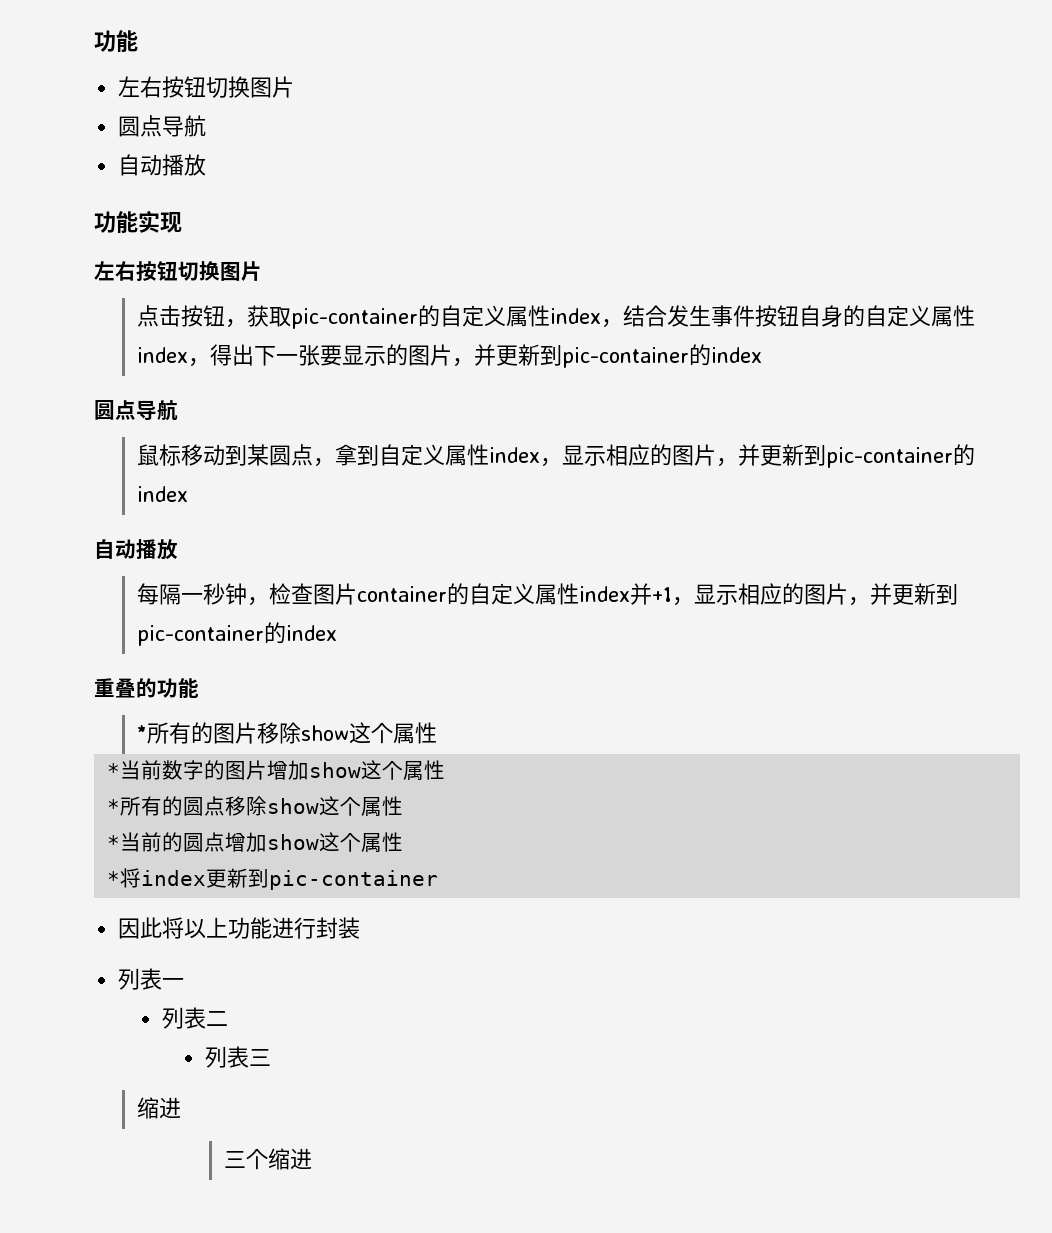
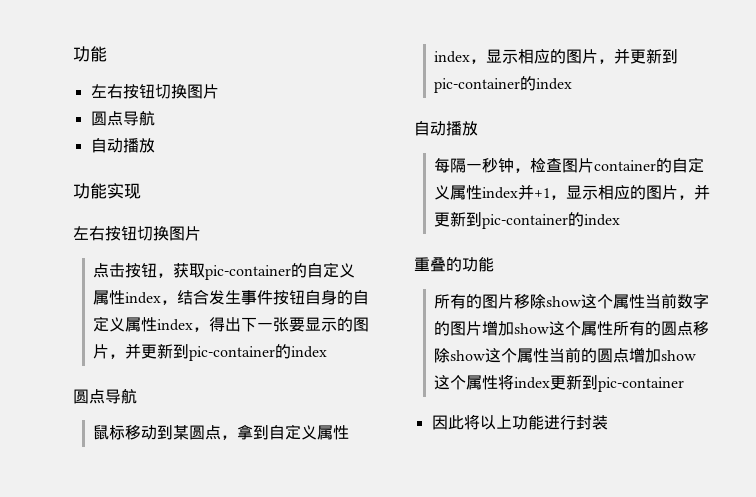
[137,725,148,741] * -> (494, 264) none
[107,763,121,778] // * -> (646, 301) none
[107,799,121,814] // * -> (614, 328) none
[107,835,121,850] // * -> (550, 355) none
[107,871,121,886] // * -> (499, 382) none
[118,968,185,990] [161,1007,228,1029] [205,1046,272,1068] [137,1097,182,1119] [224,1148,313,1170] // 列表一 // 列表二 // 列表三 // 缩进 // 三个缩进 -> (608, 422) none

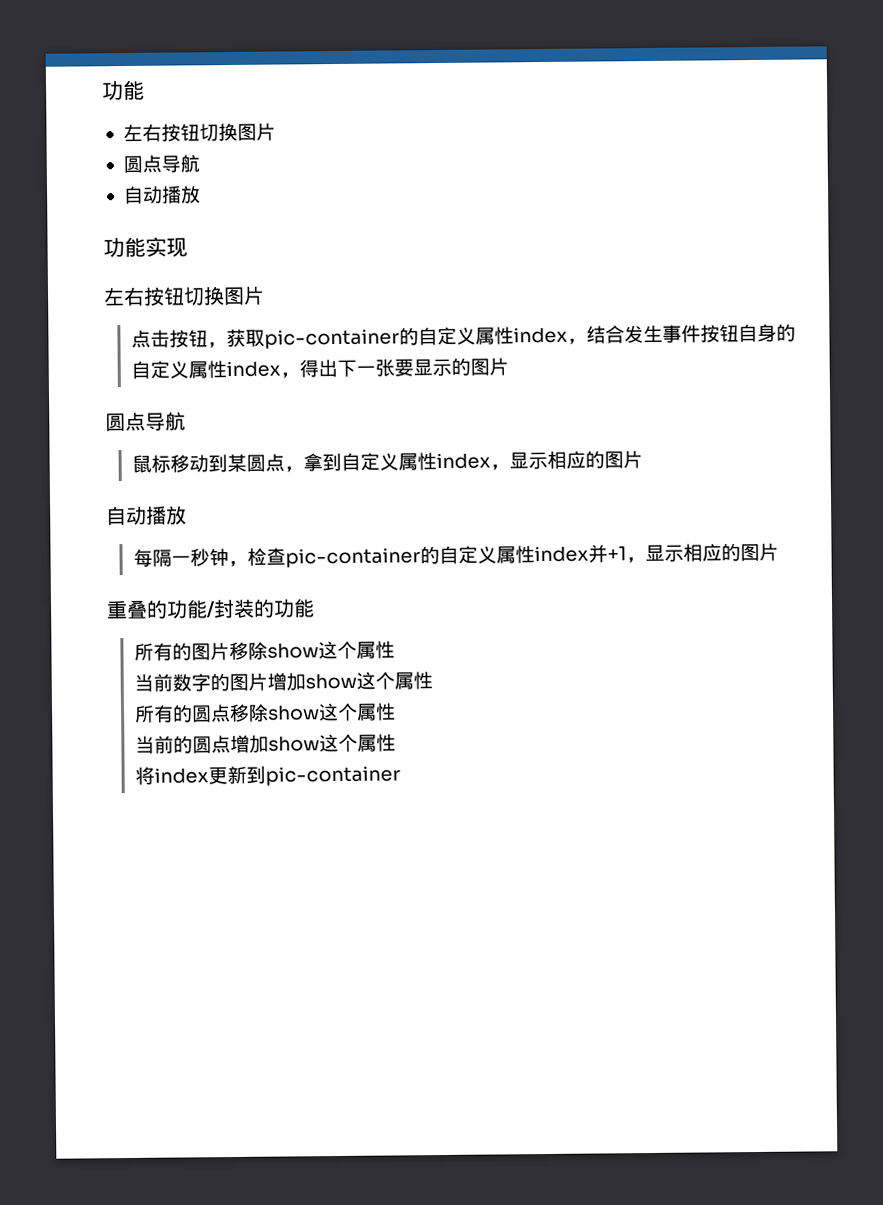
[109,343,328,361] ，并更新到pic-container的index -> (509, 366) none
[598,48,679,64] [434,76,573,93] ，并更新到pic-container的index -> (643, 459) none
[562,158,657,173] 图片container -> [284,547,421,568] pic-container
[678,184,711,200] [434,211,621,229] ，并更新到pic-container的index -> (779, 551) none
(494, 264) none -> [205,598,315,619] /封装的功能
(646, 301) none -> (395, 649) //
(614, 328) none -> (433, 680) //
(550, 355) none -> (396, 711) //
(499, 382) none -> (396, 742) //
[431,414,608,430] // 因此将以上功能进行封装 -> (401, 775) none

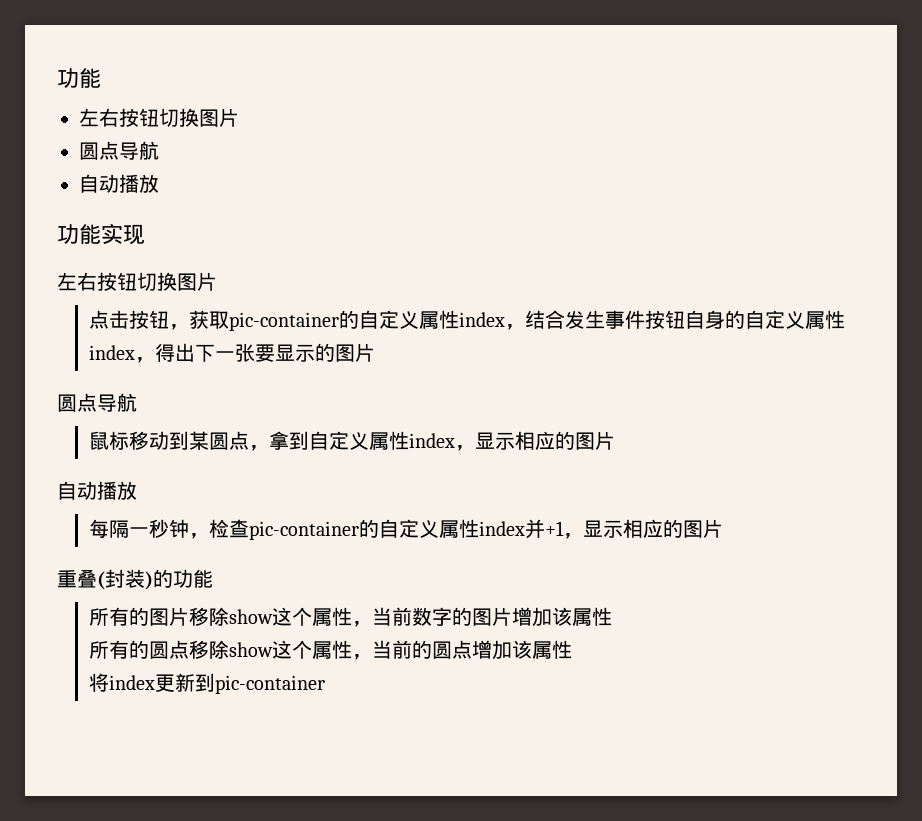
[146,598,255,619] 的功能/封装 -> [97,569,153,590] (封装)
(395, 649) // -> [352,621,373,627] ，
[304,671,395,690] show这个 -> [552,607,573,626] 该
(396, 711) // -> [352,654,373,660] ，
[267,733,358,753] show这个 -> [512,640,533,659] 该

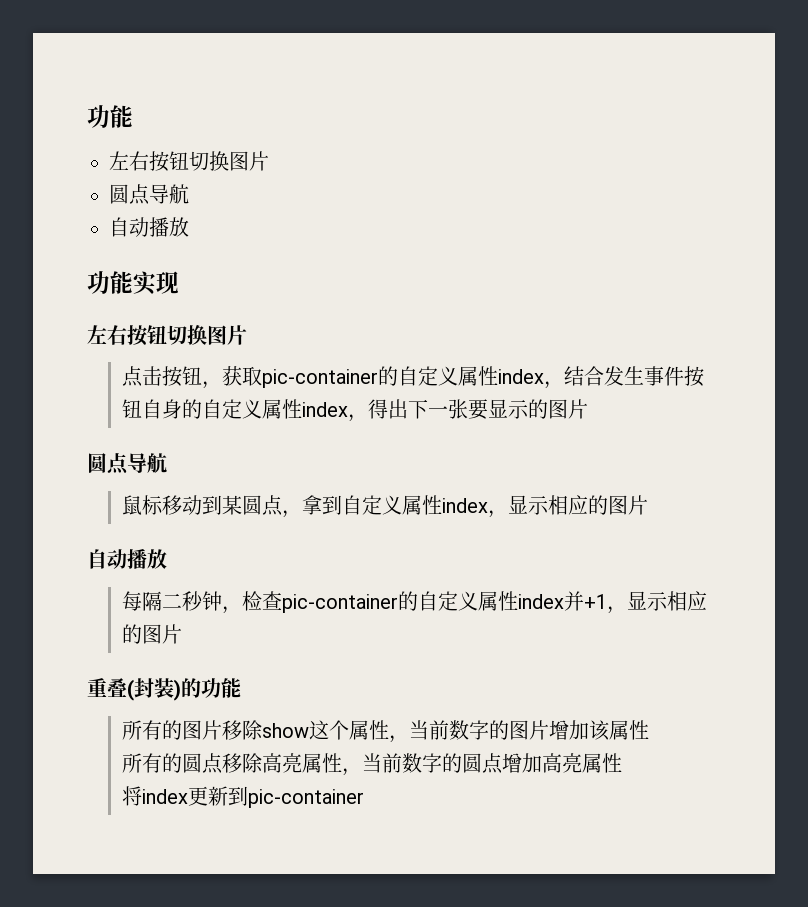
[129,527,150,536] 一 -> [161,593,182,609] 二
[229,640,413,660] show这个属性，当前 -> [261,753,442,776] 高亮属性，当前数字
[512,640,533,659] 该 -> [541,753,582,773] 高亮

